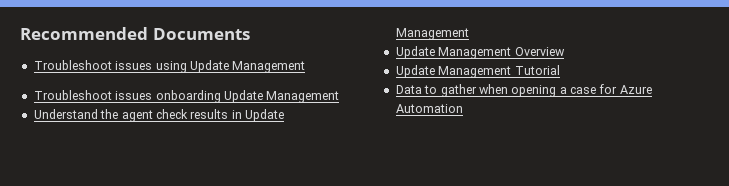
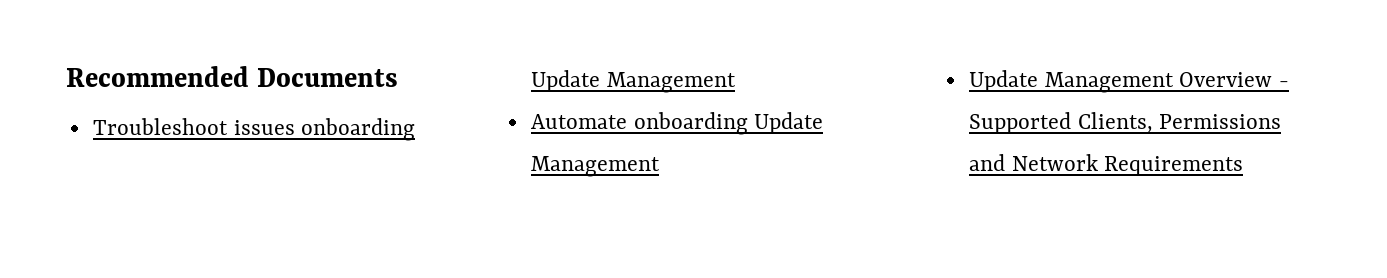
[33,60,306,73] // Troubleshoot issues using Update Management -> (399, 77) none
[33,109,242,122] Understand the agent check results in -> [530,112,748,135] Automate onboarding
[395,65,560,78] [395,84,652,97] [395,104,463,113] // Update Management Tutorial // Data to gather when opening a case for Azure Automation -> [1278,81,1289,87] [968,112,1282,134] [968,154,1244,176] - Supported Clients, Permissions and Network Requirements

